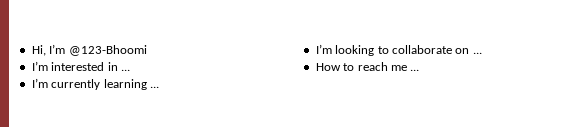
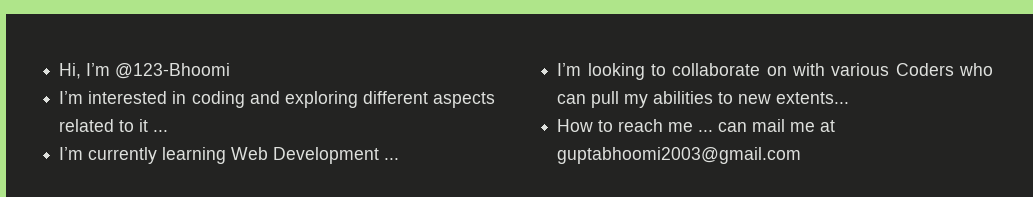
(118, 66) none -> [191,91,495,108] [59,119,149,132] coding and exploring different aspects related to it
(147, 84) none -> [231,147,380,164] Web Development
[472,52,482,54] ... -> [791,63,993,76] [557,91,850,108] with various Coders who can pull my abilities to new extents...
(420, 70) none -> [718,119,836,132] [557,147,802,164] can mail me at guptabhoomi2003@gmail.com

